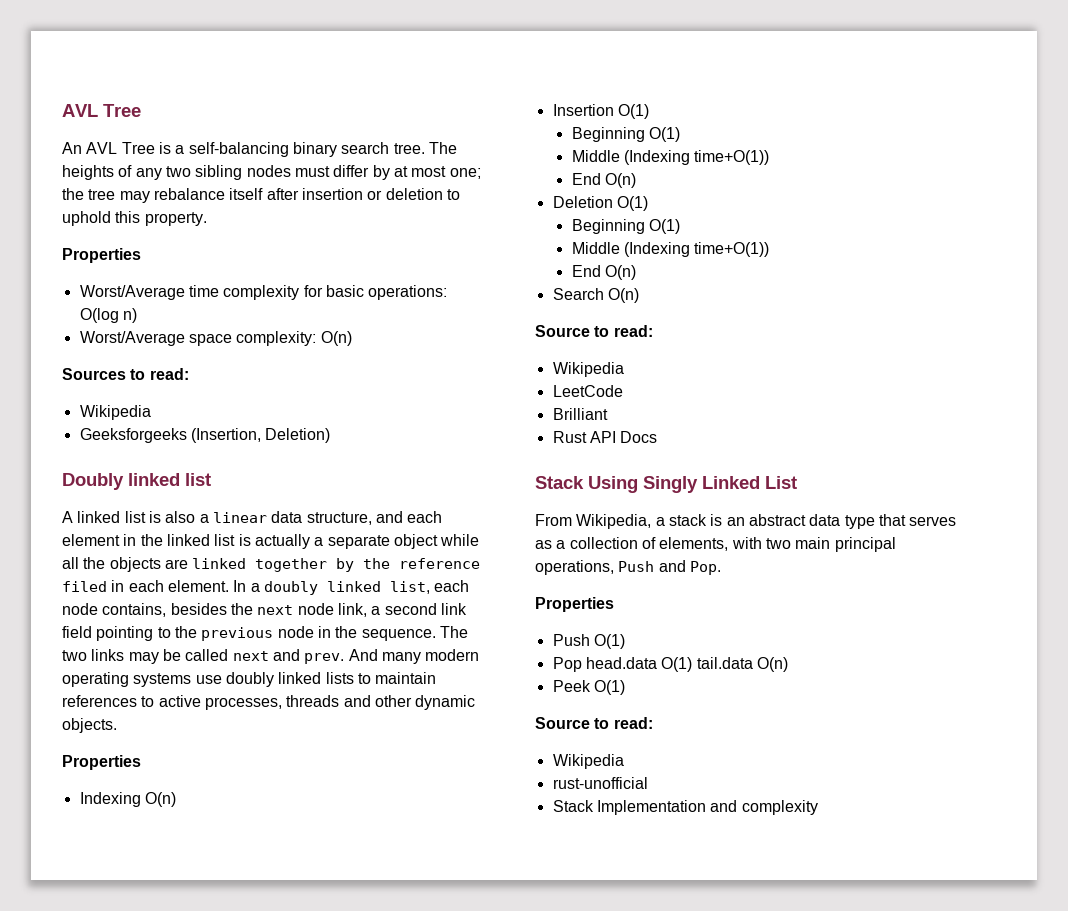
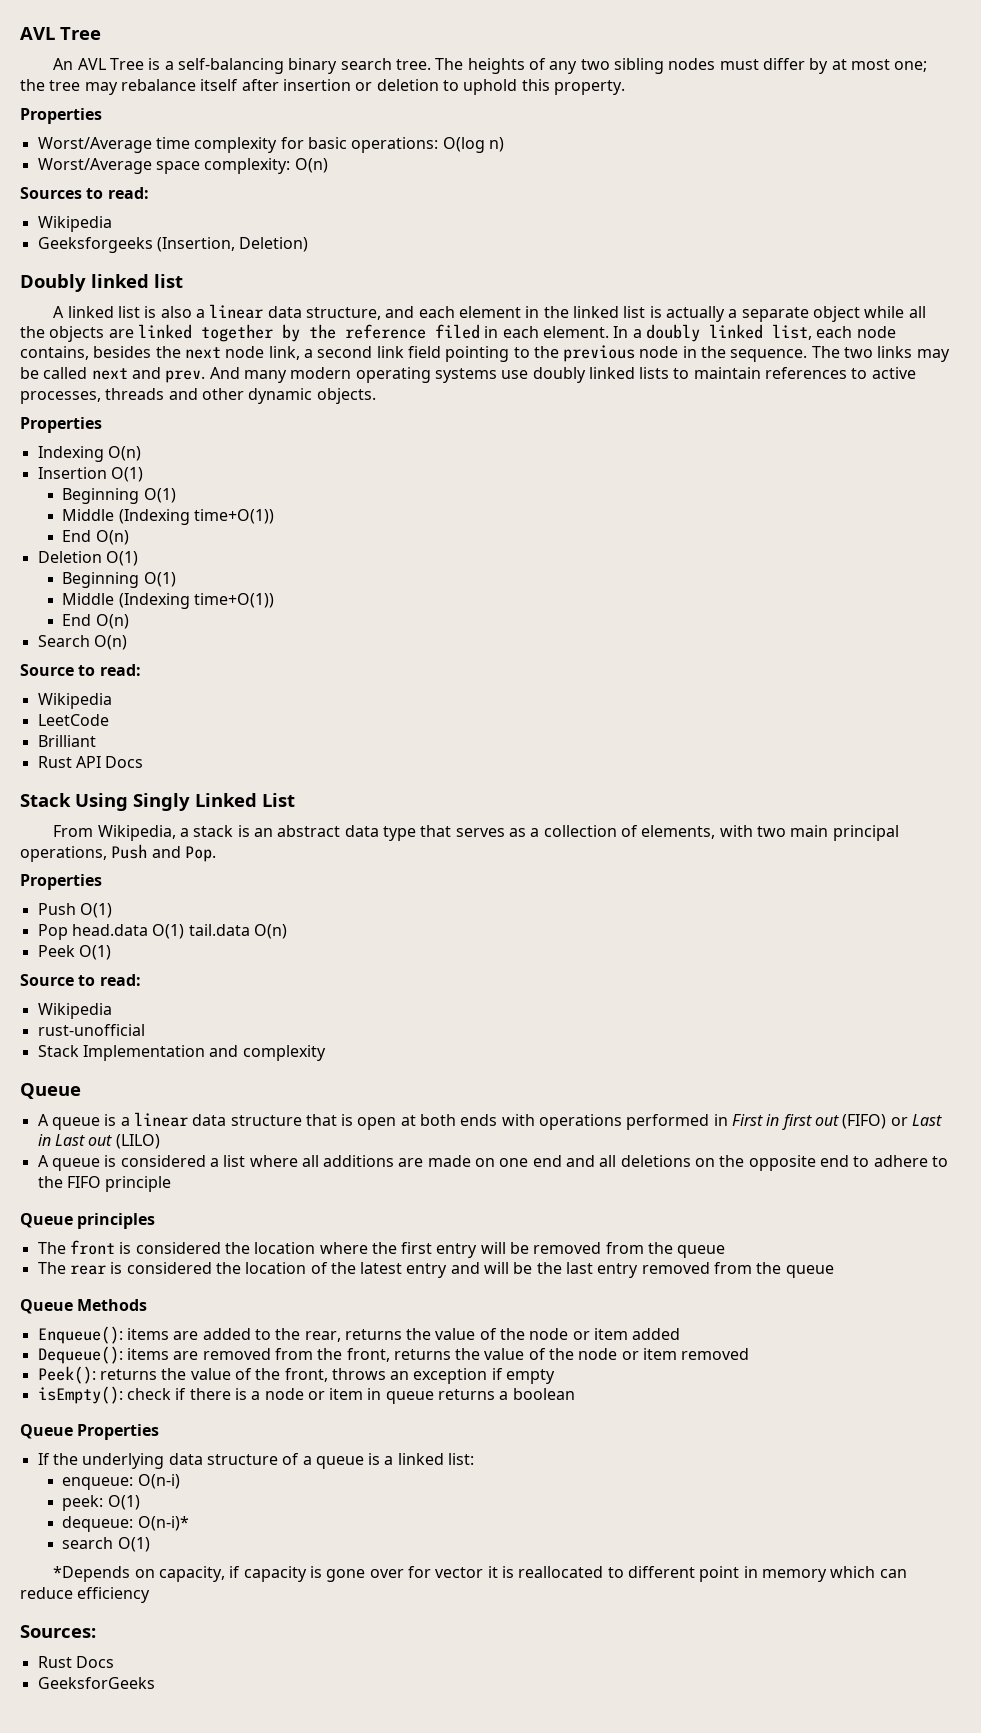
(818, 807) none -> [20,1083,81,1099] [37,1112,942,1130] [37,1134,160,1149] [37,1155,948,1171] [37,1176,172,1192] [20,1213,156,1229] [37,1240,726,1258] [37,1262,834,1278] [20,1299,148,1314] [37,1326,681,1344] [37,1346,750,1364] [37,1366,556,1384] [37,1386,575,1404] [20,1424,160,1440] [37,1453,475,1469] [62,1474,180,1490] [62,1495,140,1511] [62,1516,189,1532] [62,1537,150,1552] [53,1566,907,1582] [20,1587,151,1603] [20,1625,96,1638] [37,1656,114,1668] [37,1677,155,1689] // Queue // A queue is a linear data structure that is open at both ends with operations performed in First in first out (FIFO) or Last in Last out (LILO) // A queue is considered a list where all additions are made on one end and all deletions on the opposite end to adhere to the FIFO principle // Queue principles // The front is considered the location where the first entry will be removed from the queue // The rear is considered the location of the latest entry and will be the last entry removed from the queue // Queue Methods // Enqueue(): items are added to the rear, returns the value of the node or item added // Dequeue(): items are removed from the front, returns the value of the node or item removed // Peek(): returns the value of the front, throws an exception if empty // isEmpty(): check if there is a node or item in queue returns a boolean // Queue Properties // If the underlying data structure of a queue is a linked list: // enqueue: O(n-i) // peek: O(1) // dequeue: O(n-i)* // search O(1) // *Depends on capacity, if capacity is gone over for vector it is reallocated to different point in memory which can reduce efficiency // Sources: // Rust Docs // GeeksforGeeks

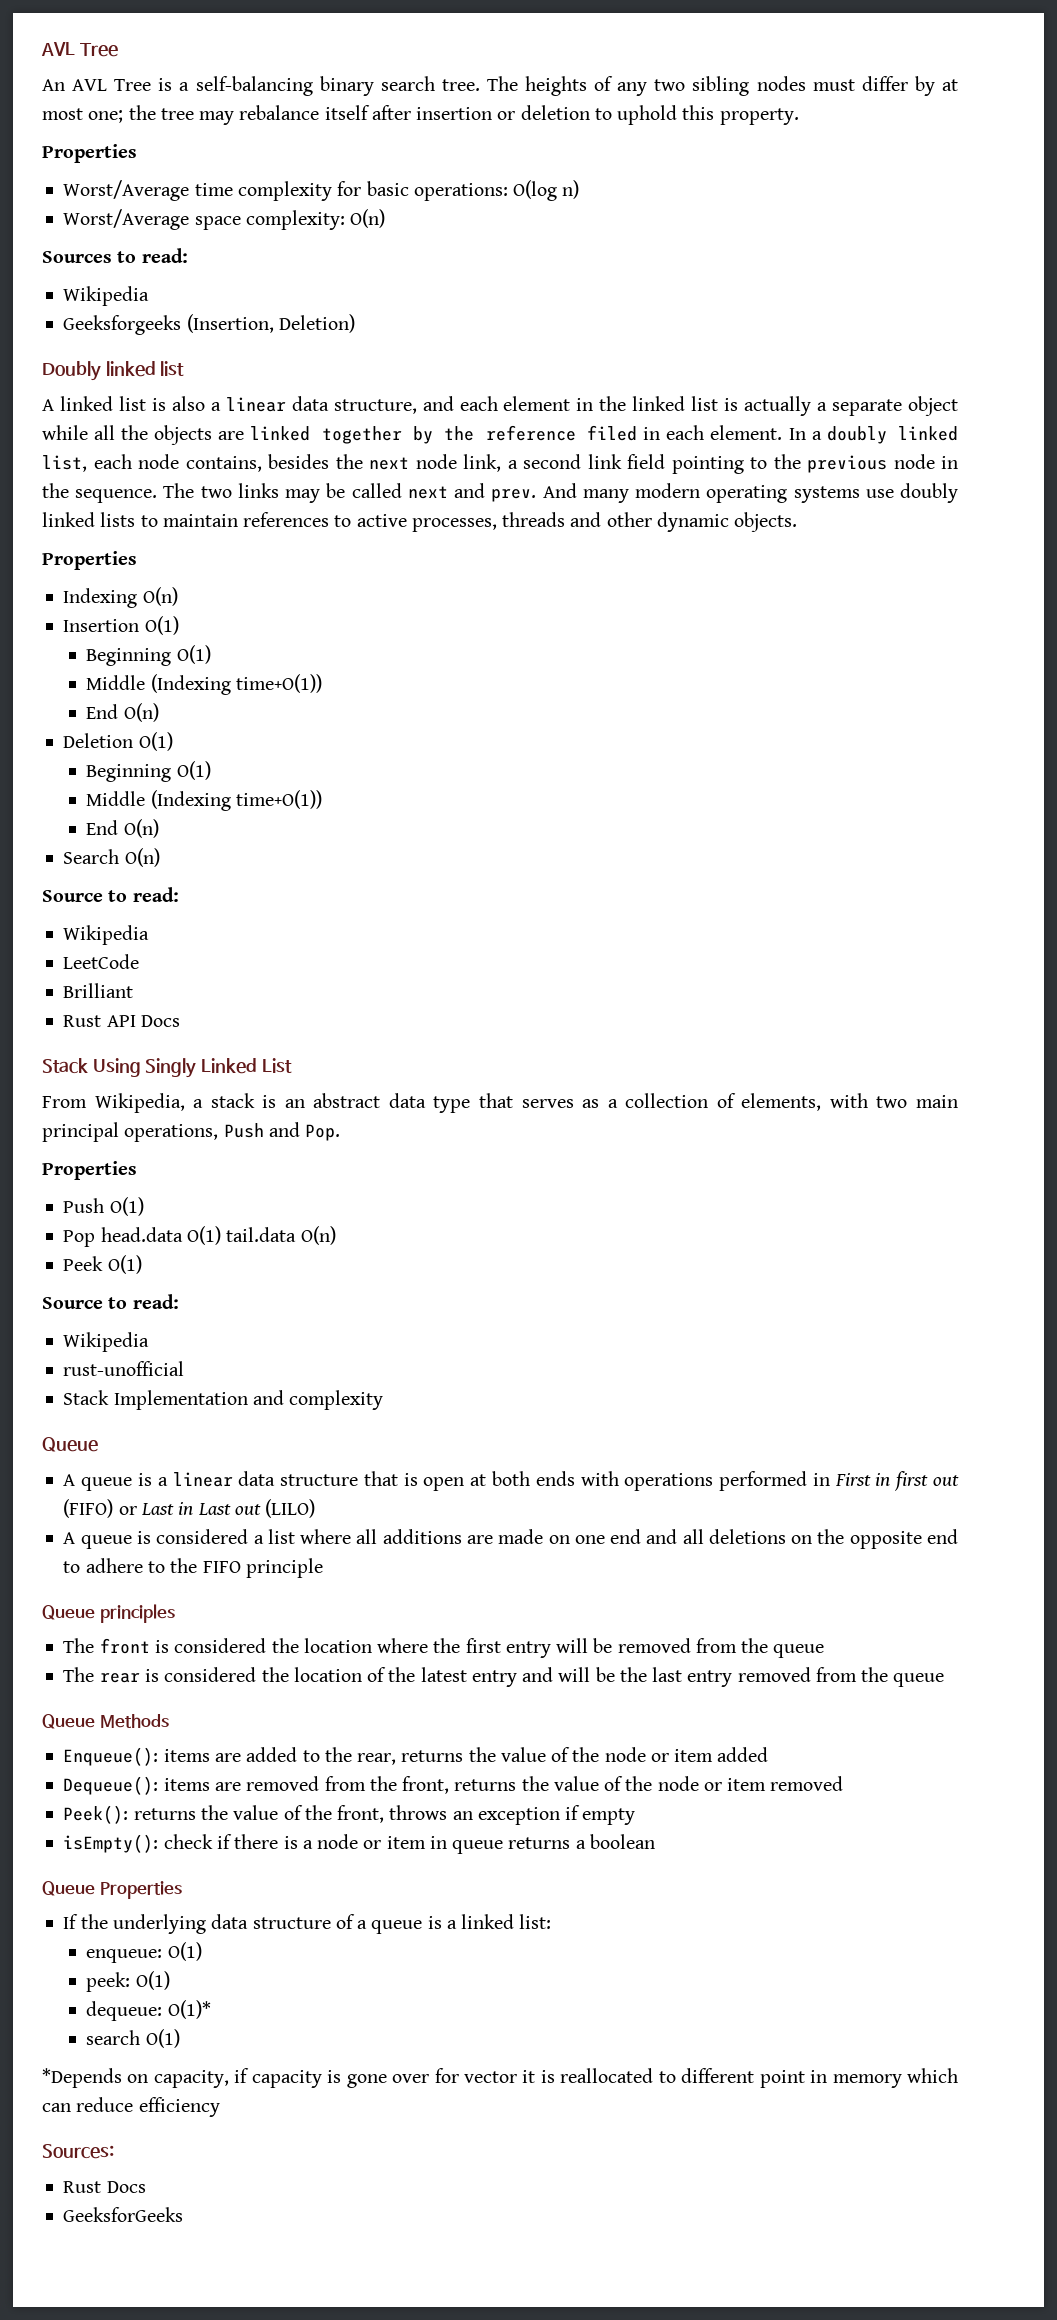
[137,1474,180,1489] O(n-i) -> [167,1942,202,1961] O(1)
[137,1516,189,1531] O(n-i)* -> [167,2000,211,2019] O(1)*

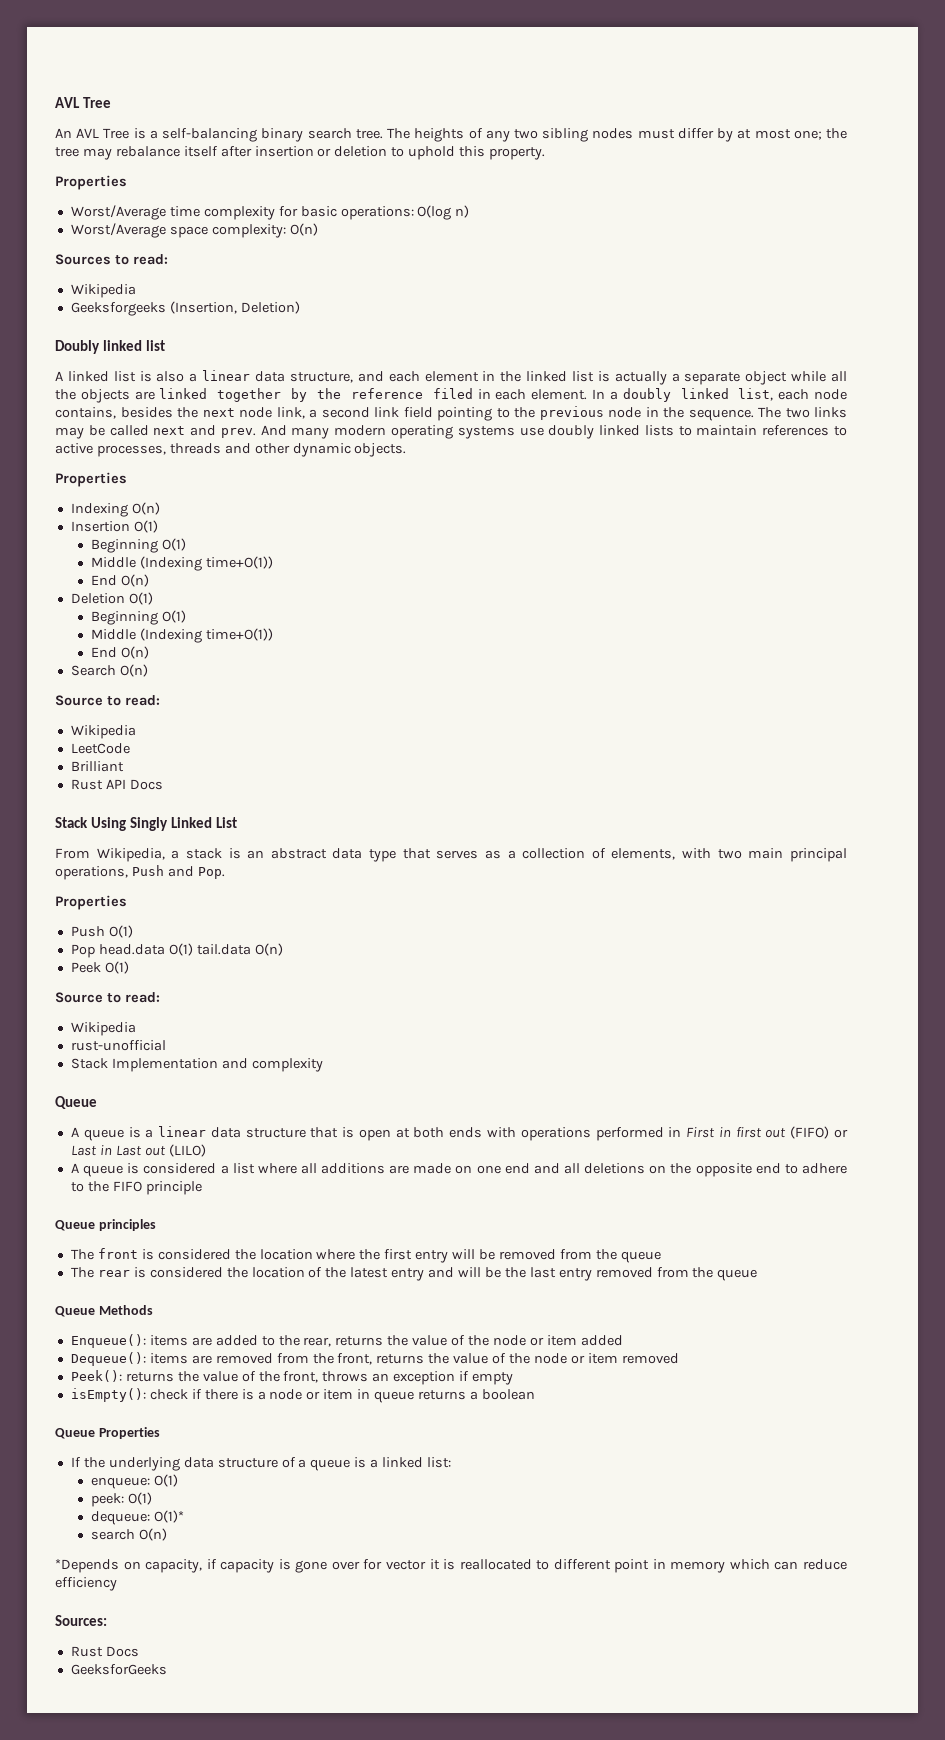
[145,2029,180,2048] O(1) -> [139,1528,168,1541] O(n)

